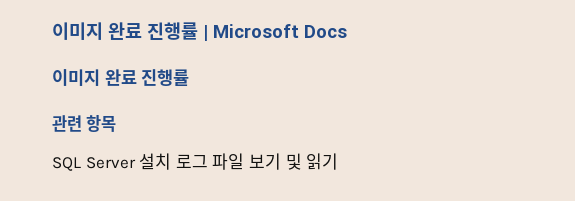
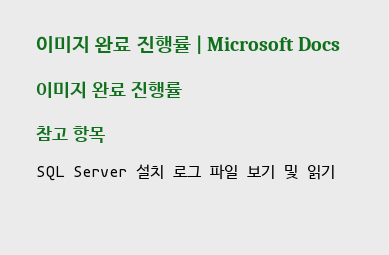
[52,115,82,132] 관련 -> [36,126,68,141] 참고

